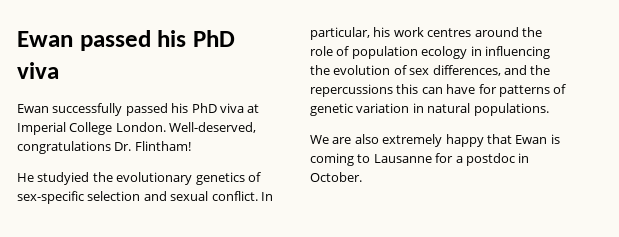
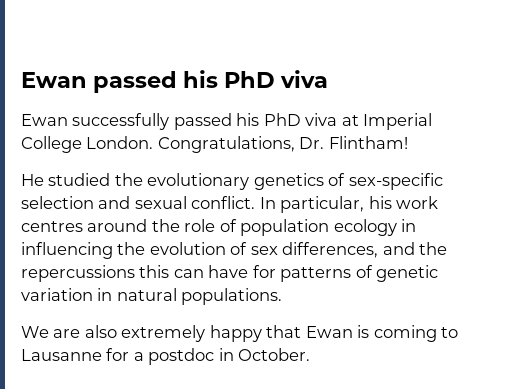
[169,122,257,133] [17,141,111,154] Well-deserved, congratulations -> [157,136,295,153] Congratulations,
[37,172,90,185] studyied -> [48,173,111,186] studied

